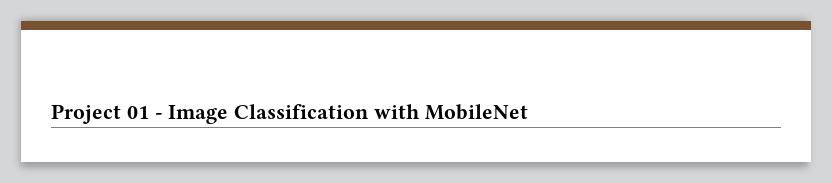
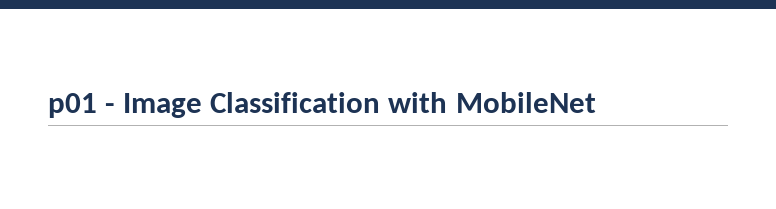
[51,104,149,124] Project 01 -> [48,93,97,118] p01

